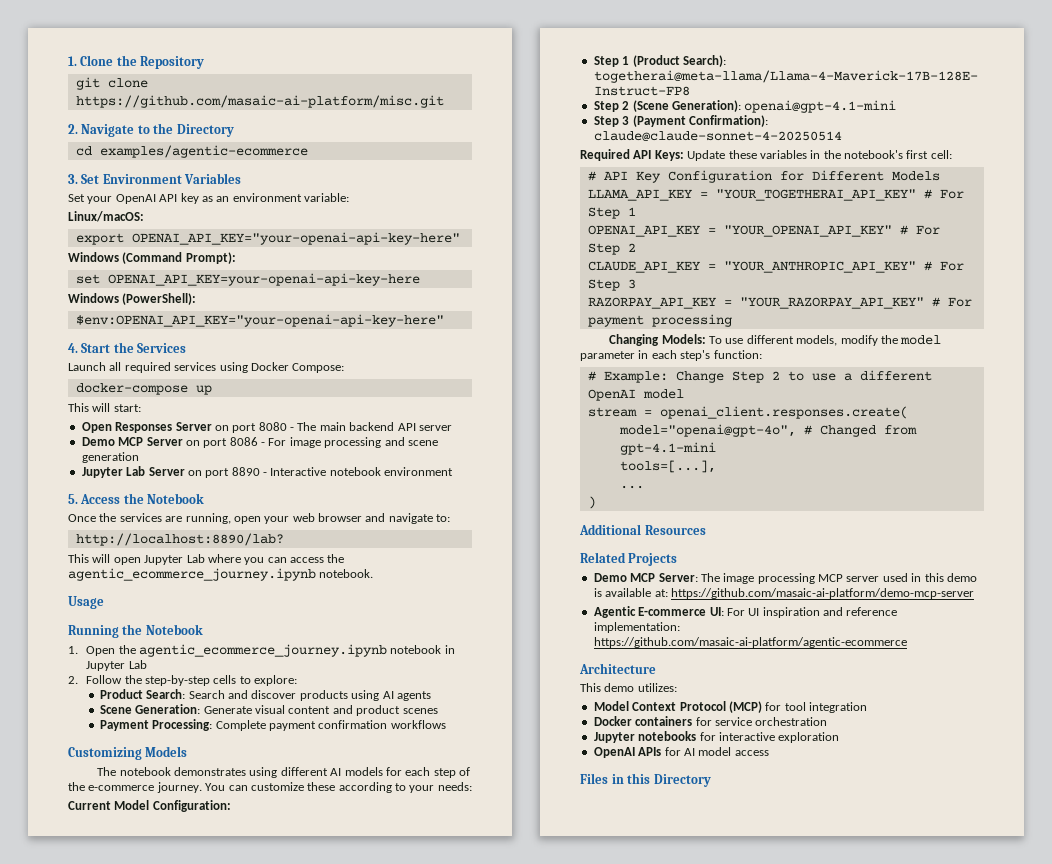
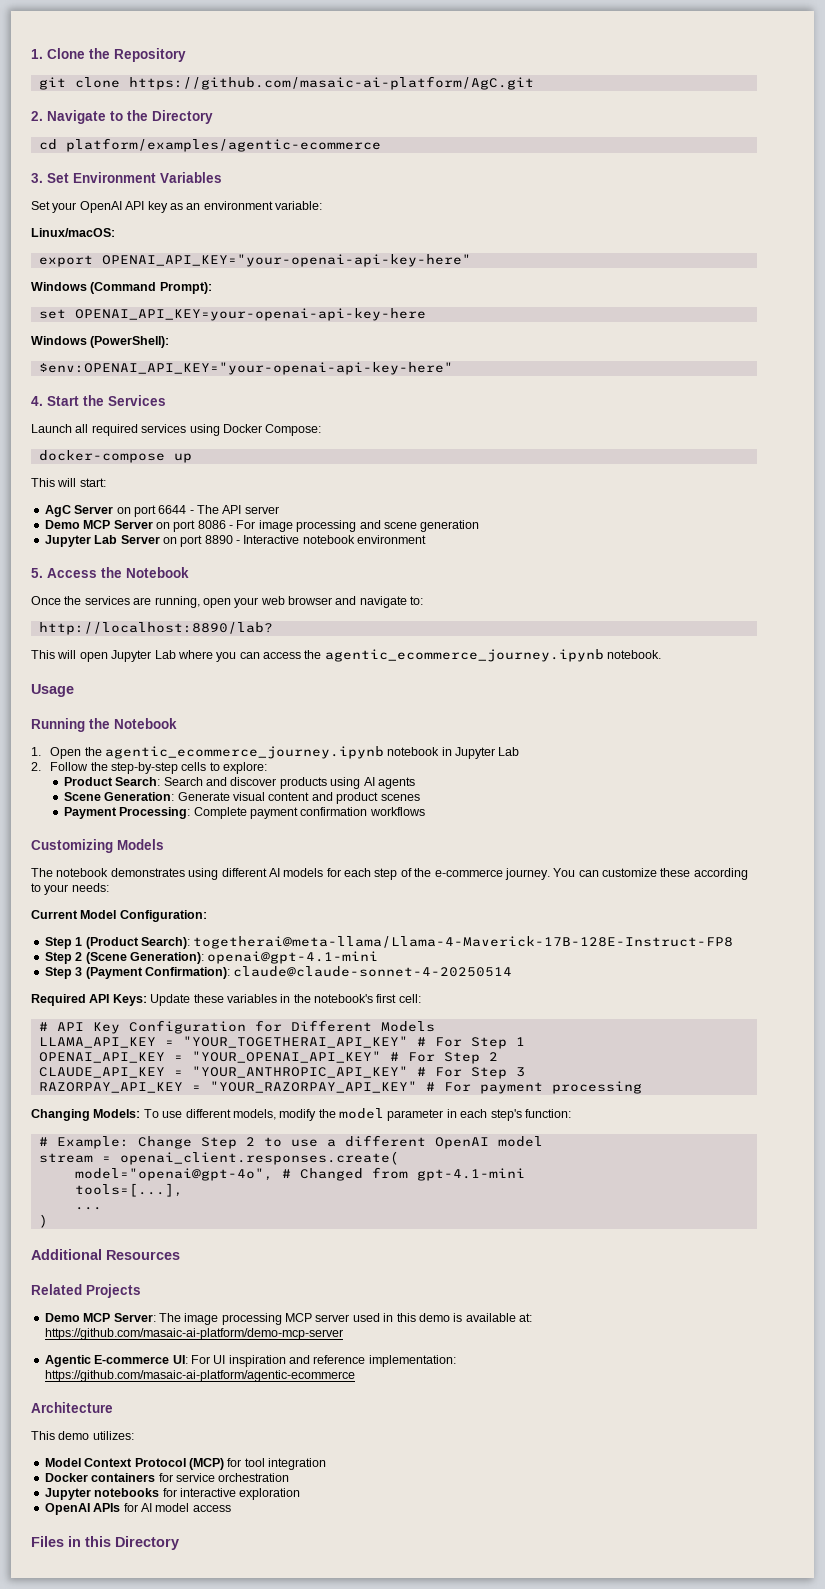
[75,95,444,108] https://github.com/masaic-ai-platform/misc.git -> [128,76,534,90] https://github.com/masaic-ai-platform/AgC.git
[99,145,308,158] examples/agentic-ecommerce -> [65,138,381,152] platform/examples/agentic-ecommerce
[81,422,287,433] Open Responses Server on port 8080 -> [44,505,187,517] AgC Server on port 6644
[319,422,395,431] main backend -> (219, 509) none

